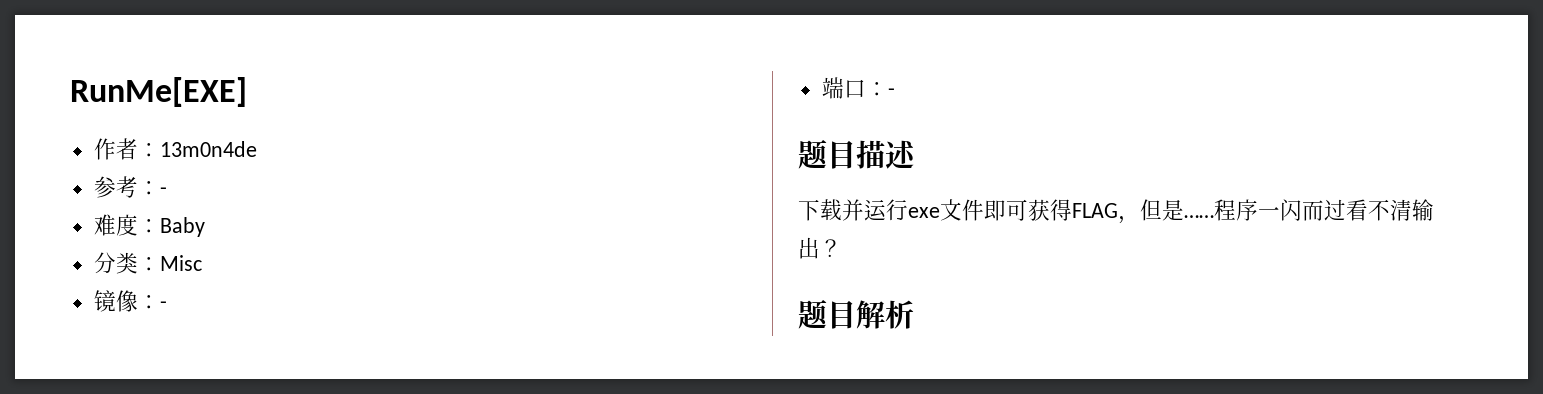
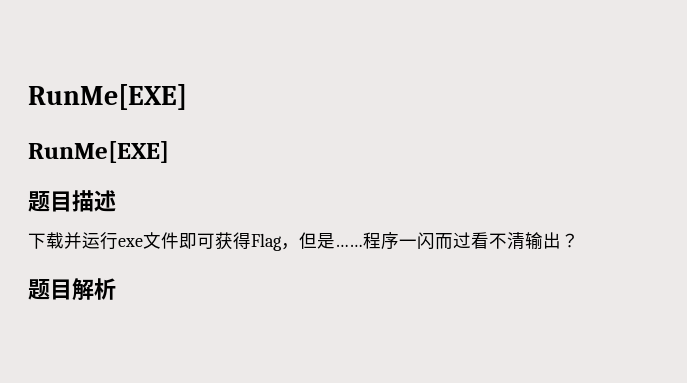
[70,77,247,107] [93,138,257,160] [93,176,167,198] [93,214,205,237] [93,252,202,274] [93,290,167,312] [821,77,895,99] RunMe[EXE] // 作者：13m0n4de // 参考：- // 难度：Baby // 分类：Misc // 镜像：- // 端口：- -> [28,84,187,110] [28,141,169,163] RunMe[EXE] // RunMe[EXE]
[1072,203,1118,218] FLAG -> [251,233,282,251] Flag

